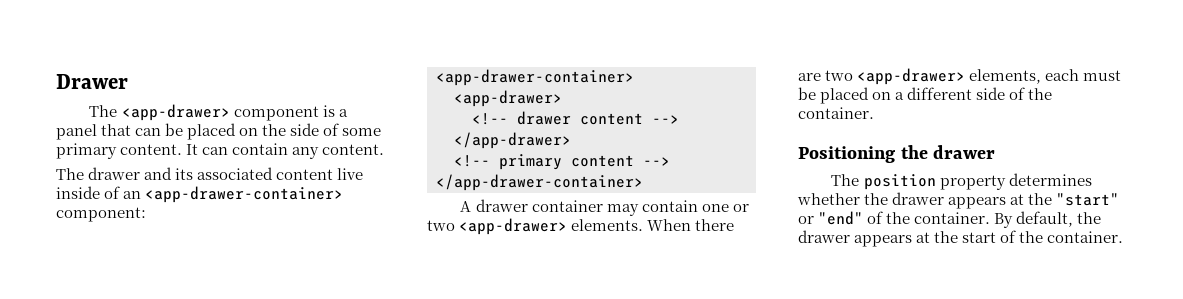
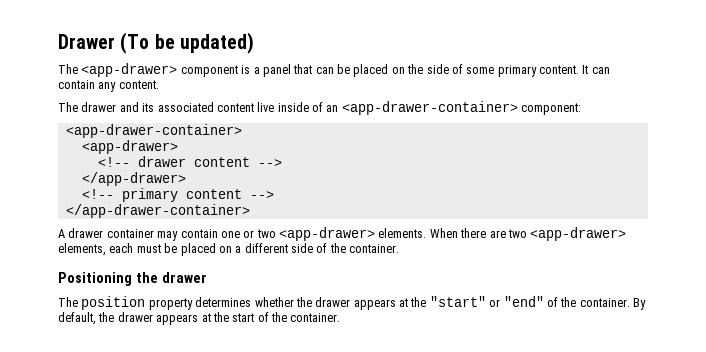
(128, 81) none -> [120,32,254,54] (To be updated)

